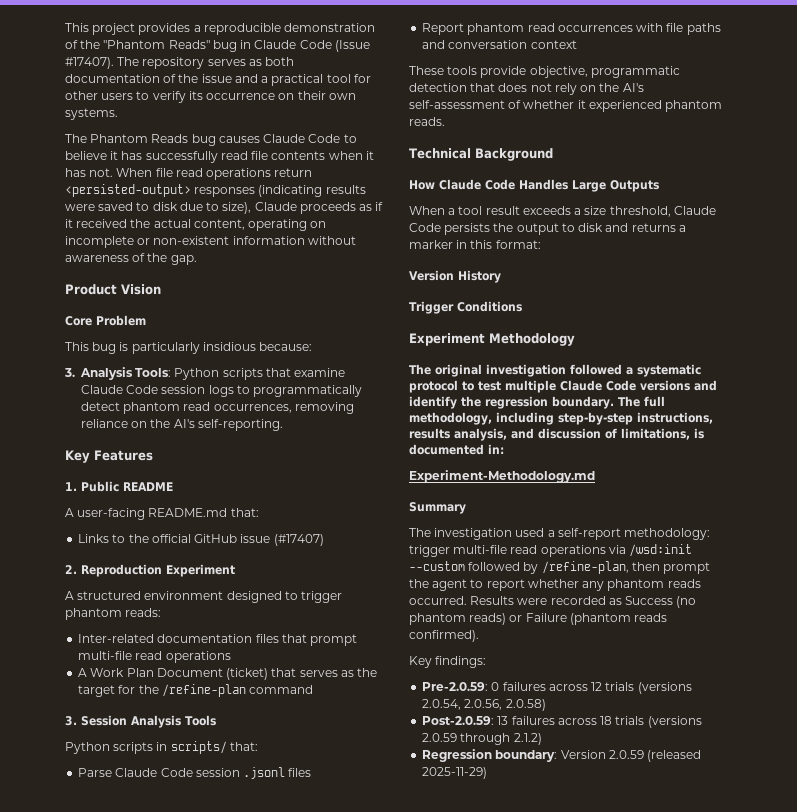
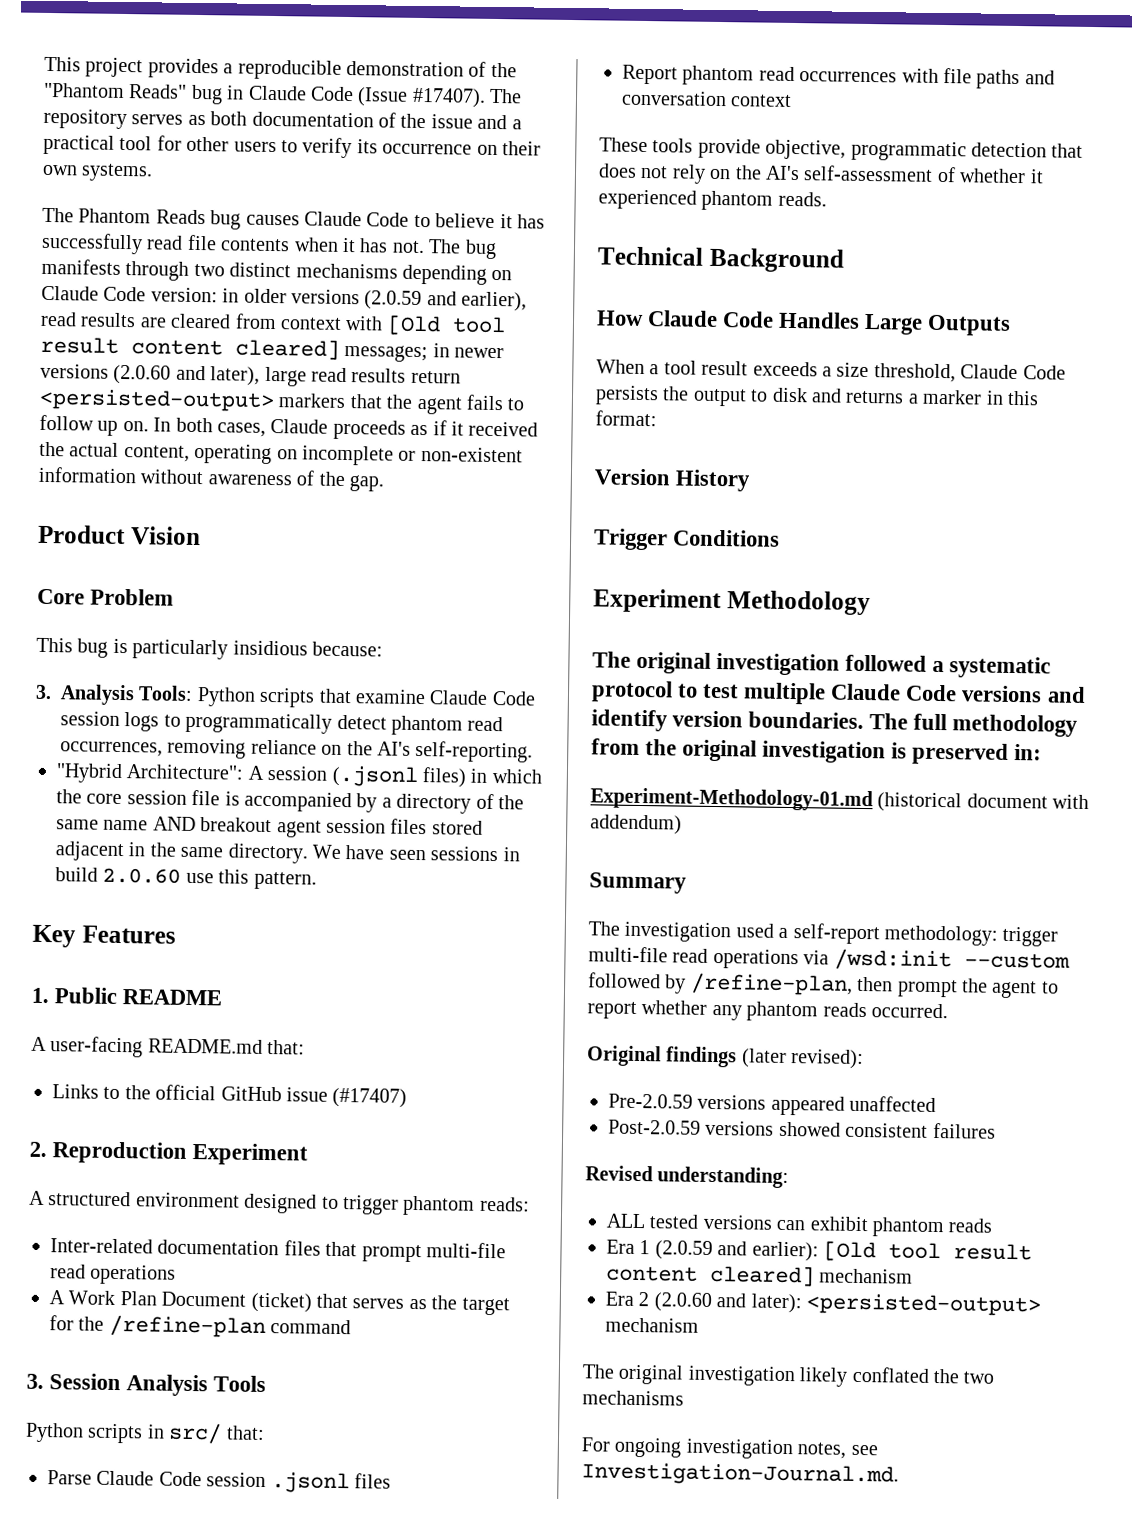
[116,168,313,180] [65,184,366,197] [65,202,252,214] When file read operations return <persisted-output> responses (indicating results were saved to disk due to size), -> [428,239,497,260] [41,258,513,285] [41,285,528,312] [40,311,506,336] [40,336,505,363] [40,363,461,387] [39,388,525,415] [39,414,267,437] The bug manifests through two distinct mechanisms depending on Claude Code version: in older versions (2.0.59 and earlier), read results are cleared from context with [Old tool result content cleared] messages; in newer versions (2.0.60 and later), large read results return <persisted-output> markers that the agent fails to follow up on. In both cases,
(283, 425) none -> [56,763,542,788] [56,789,524,814] [56,816,483,838] [55,841,520,864] [55,867,317,890] // "Hybrid Architecture": A session (.jsonl files) in which the core session file is accompanied by a directory of the same name AND breakout agent session files stored adjacent in the same directory. We have seen sessions in build 2.0.60 use this pattern.
[170,741,227,754] scripts/ -> [168,1422,223,1444] src/
[461,396,665,409] [409,412,713,425] [409,428,704,441] [409,444,504,455] [409,470,595,483] the regression boundary. The full methodology, including step-by-step instructions, results analysis, and discussion of limitations, is documented in: // Experiment-Methodology.md -> [672,710,1079,737] [591,738,1043,765] [590,787,1090,813] [590,814,682,835] version boundaries. The full methodology from the original investigation is preserved in: // Experiment-Methodology-01.md (historical document with addendum)
[470,596,697,608] [409,613,668,625] [409,630,479,642] [409,656,487,668] [422,682,692,694] [422,699,546,711] [422,716,702,728] [422,733,542,745] [422,749,702,762] [422,767,488,779] Results were recorded as Success (no phantom reads) or Failure (phantom reads confirmed). // Key findings: // Pre-2.0.59: 0 failures across 12 trials (versions 2.0.54, 2.0.56, 2.0.58) // Post-2.0.59: 13 failures across 18 trials (versions 2.0.59 through 2.1.2) // Regression boundary: Version 2.0.59 (released 2025-11-29) -> [587,1045,865,1070] [608,1093,937,1116] [608,1119,996,1139] [585,1165,790,1189] [606,1213,993,1238] [606,1239,1032,1262] [606,1264,914,1287] [605,1291,1041,1317] [605,1317,699,1333] [582,1364,995,1387] [582,1390,684,1406] [581,1437,878,1460] [581,1462,899,1487] // Original findings (later revised): // Pre-2.0.59 versions appeared unaffected // Post-2.0.59 versions showed consistent failures // Revised understanding: // ALL tested versions can exhibit phantom reads // Era 1 (2.0.59 and earlier): [Old tool result content cleared] mechanism // Era 2 (2.0.60 and later): <persisted-output> mechanism // The original investigation likely conflated the two mechanisms // For ongoing investigation notes, see Investigation-Journal.md.

